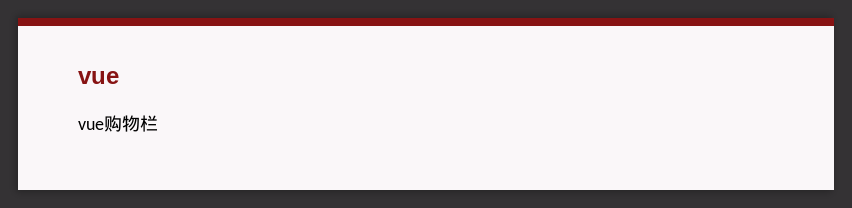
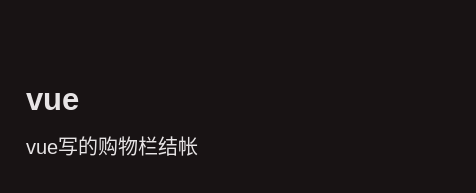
[104,115,158,132] 购物栏 -> [58,136,198,156] 写的购物栏结帐

